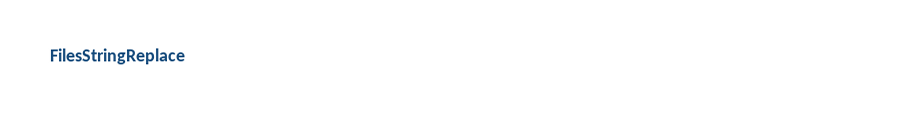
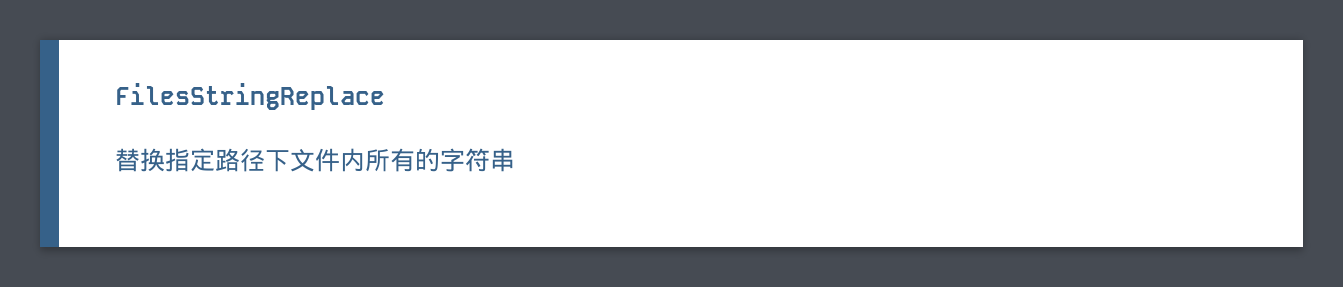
(186, 56) none -> [115,148,515,172] // 替换指定路径下文件内所有的字符串

